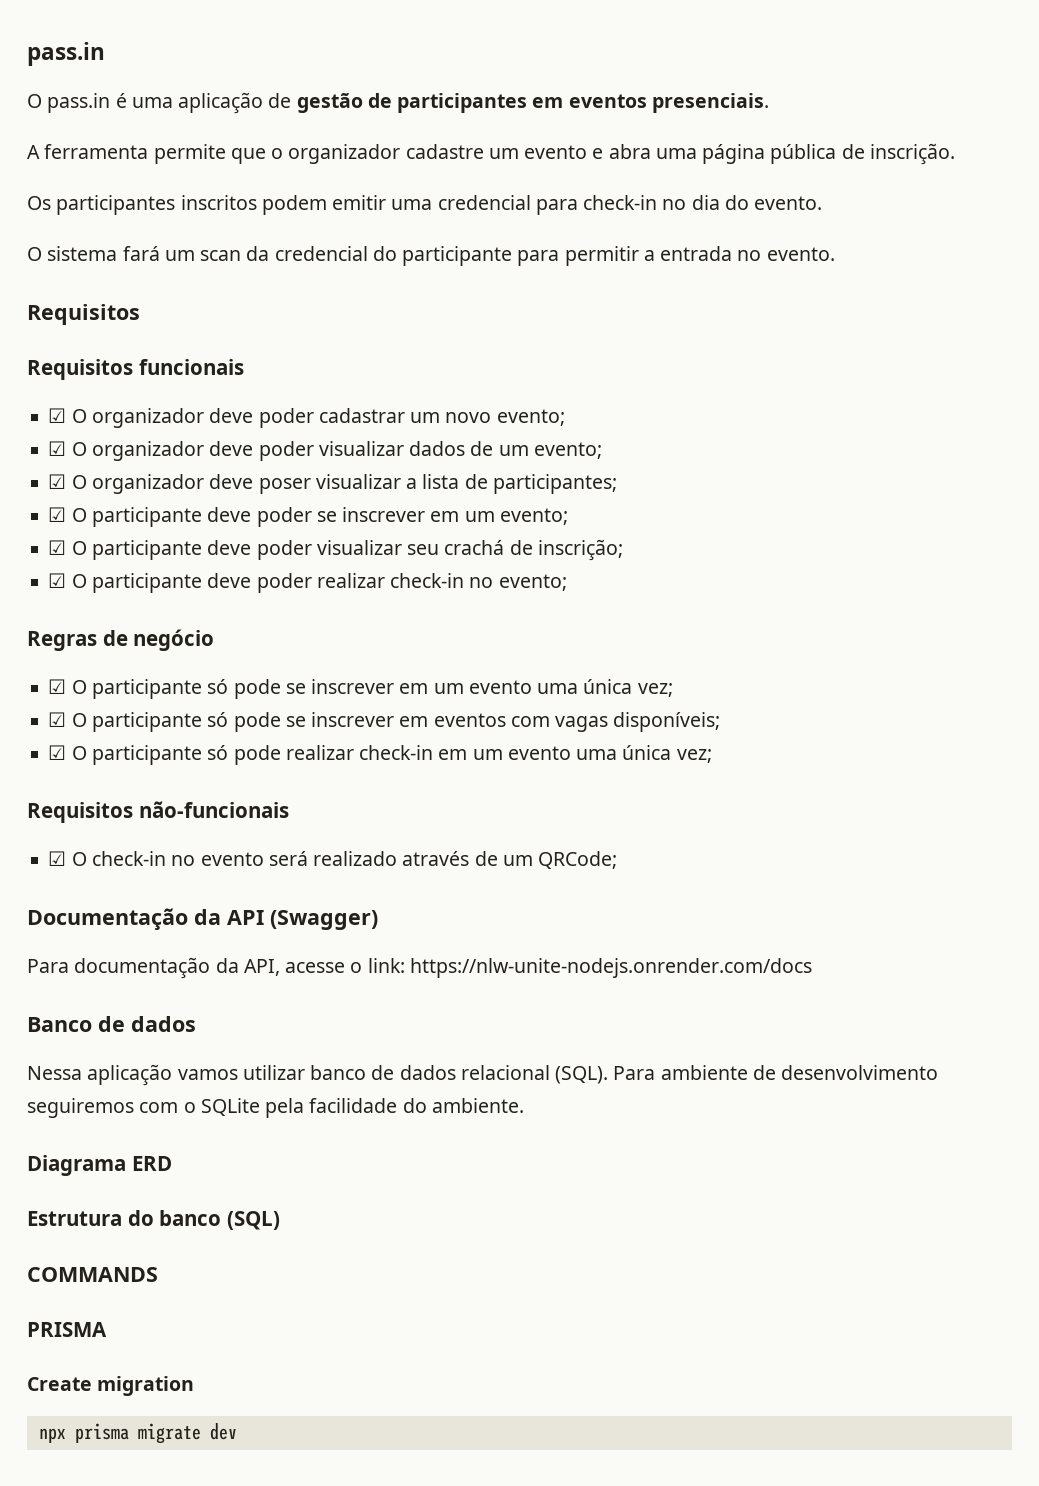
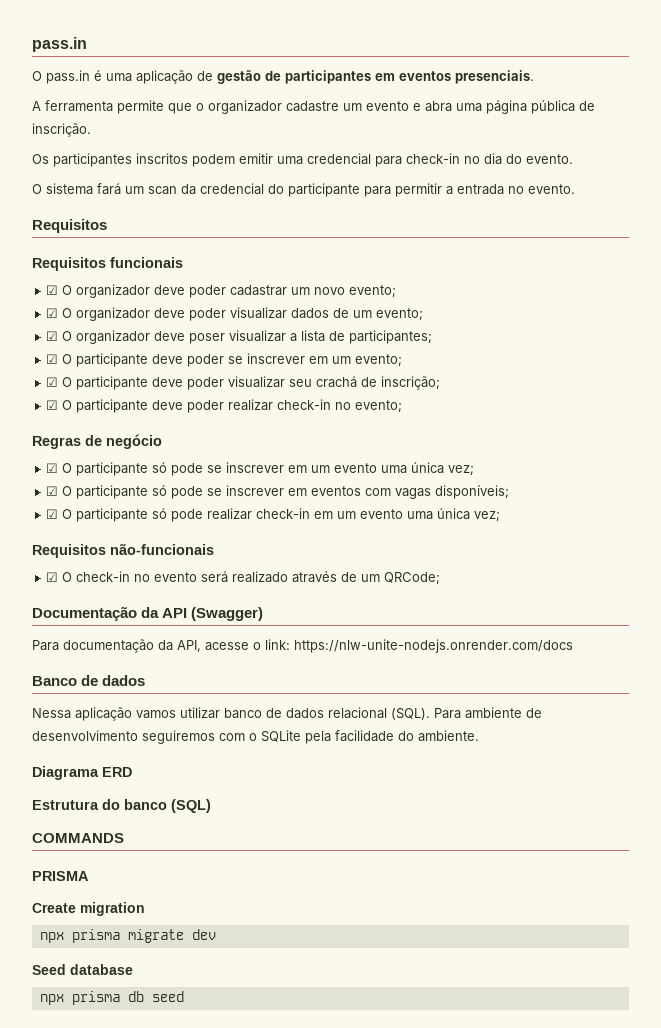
(237, 1431) none -> [32,964,133,975] [39,991,184,1005] // Seed database // npx prisma db seed

